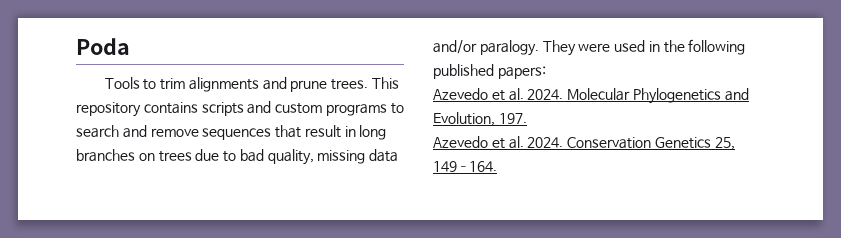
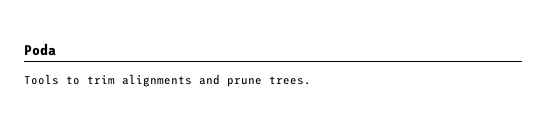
[371,77,399,89] [76,101,404,117] [76,125,387,140] [76,149,399,165] [433,39,746,56] [433,64,546,79] [433,88,749,104] [433,112,527,126] [433,136,735,150] [433,161,497,172] This repository contains scripts and custom programs to search and remove sequences that result in long branches on trees due to bad quality, missing data and/or paralogy. They were used in the following published papers: // Azevedo et al. 2024. Molecular Phylogenetics and Evolution, 197. // Azevedo et al. 2024. Conservation Genetics 25, 149–164. -> (311, 80) none

